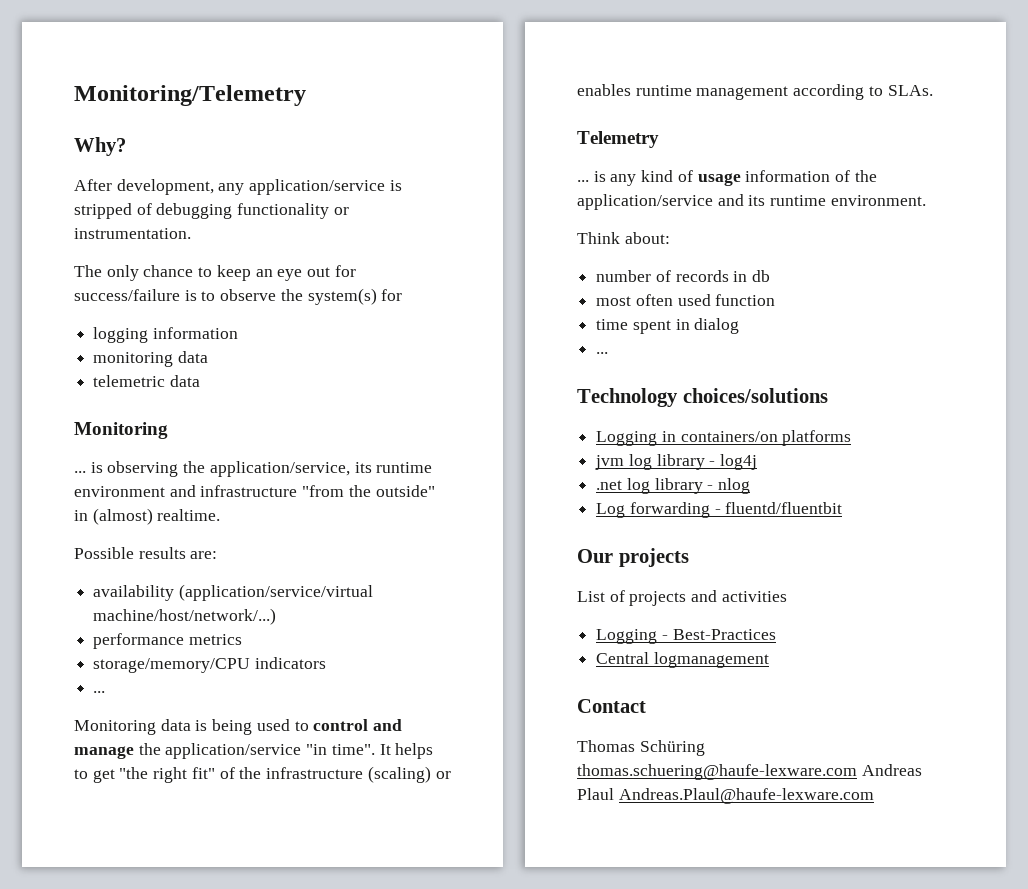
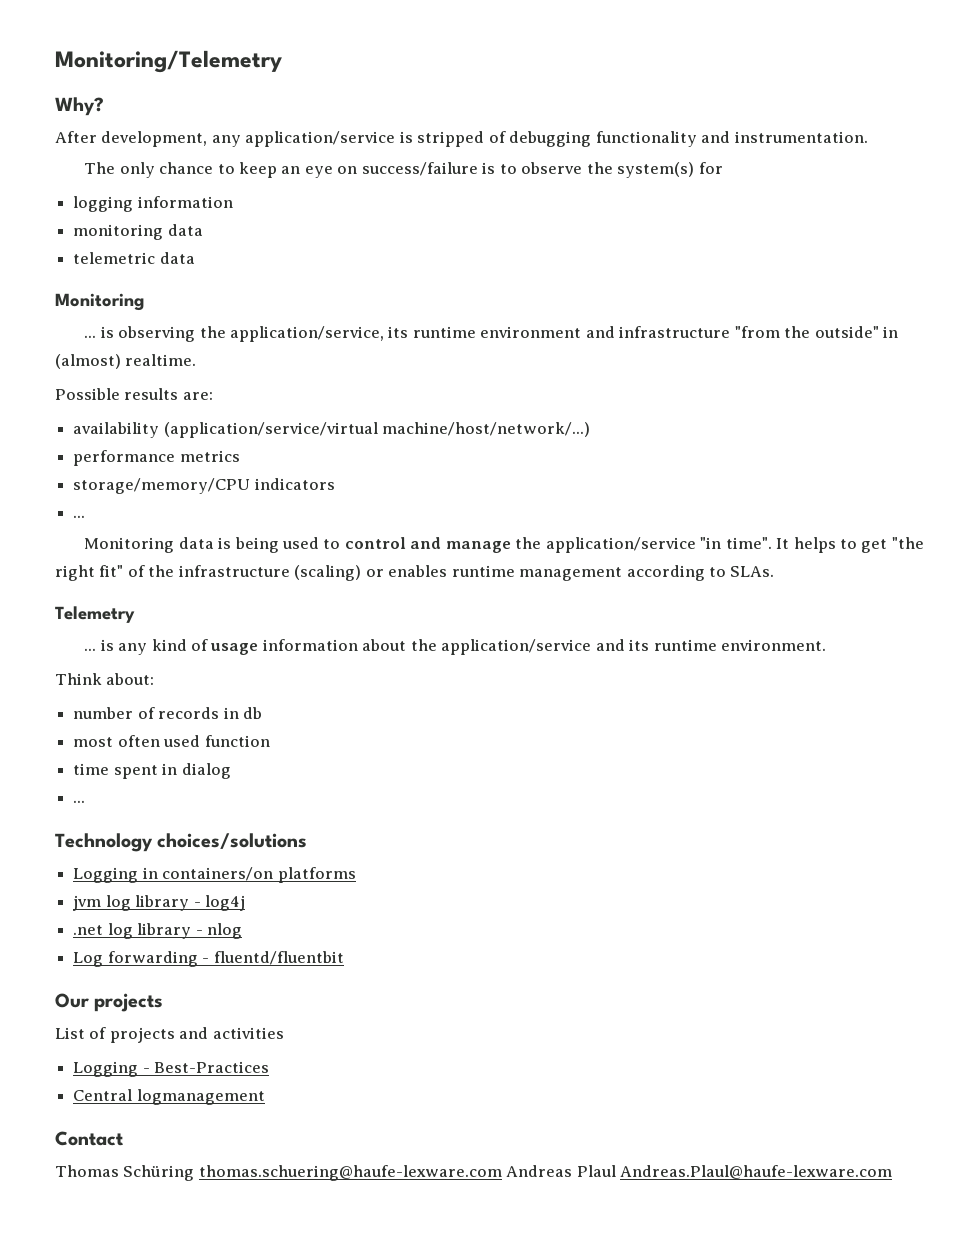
[333,207,349,215] or -> [701,131,731,143] and
[307,265,356,277] out for -> [337,166,358,174] on
[835,170,851,182] of -> [362,639,407,651] about

